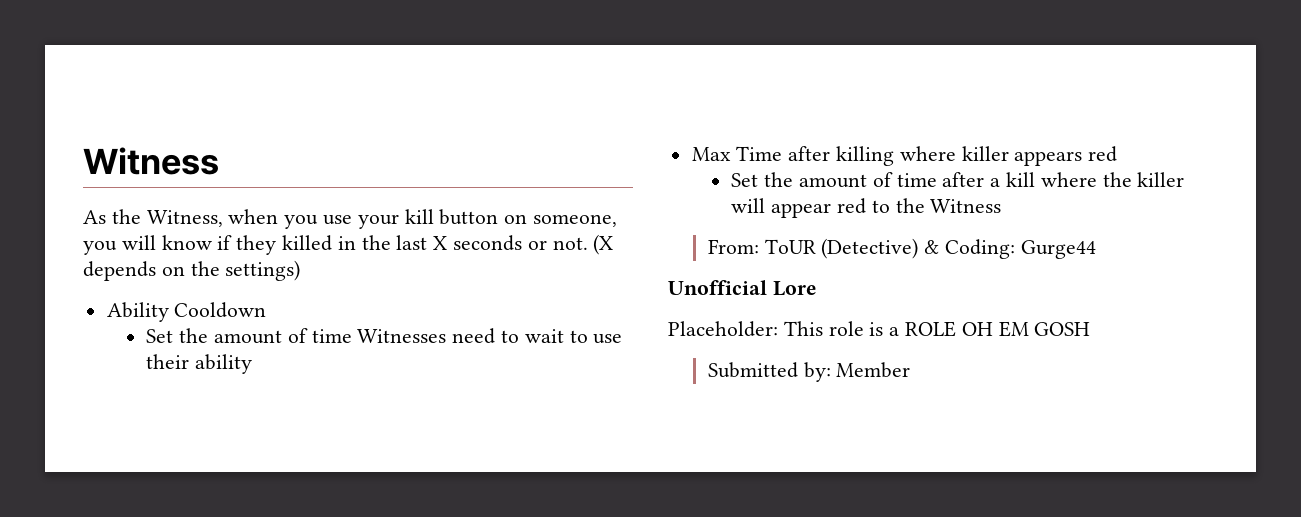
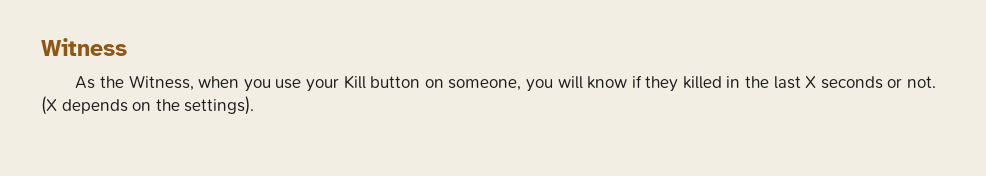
[404,209,434,224] kill -> [343,75,366,89] Kill
[225,260,301,281] [106,302,267,322] [146,328,623,344] [146,354,253,374] [691,146,1118,166] [731,172,1185,188] [731,198,1002,218] [707,238,1096,259] [668,280,817,296] [668,321,1091,337] [707,362,911,382] settings) // Ability Cooldown // Set the amount of time Witnesses need to wait to use their ability // Max Time after killing where killer appears red // Set the amount of time after a kill where the killer will appear red to the Witness // From: ToUR (Detective) & Coding: Gurge44 // Unofficial Lore // Placeholder: This role is a ROLE OH EM GOSH // Submitted by: Member -> [184,96,255,115] settings).

